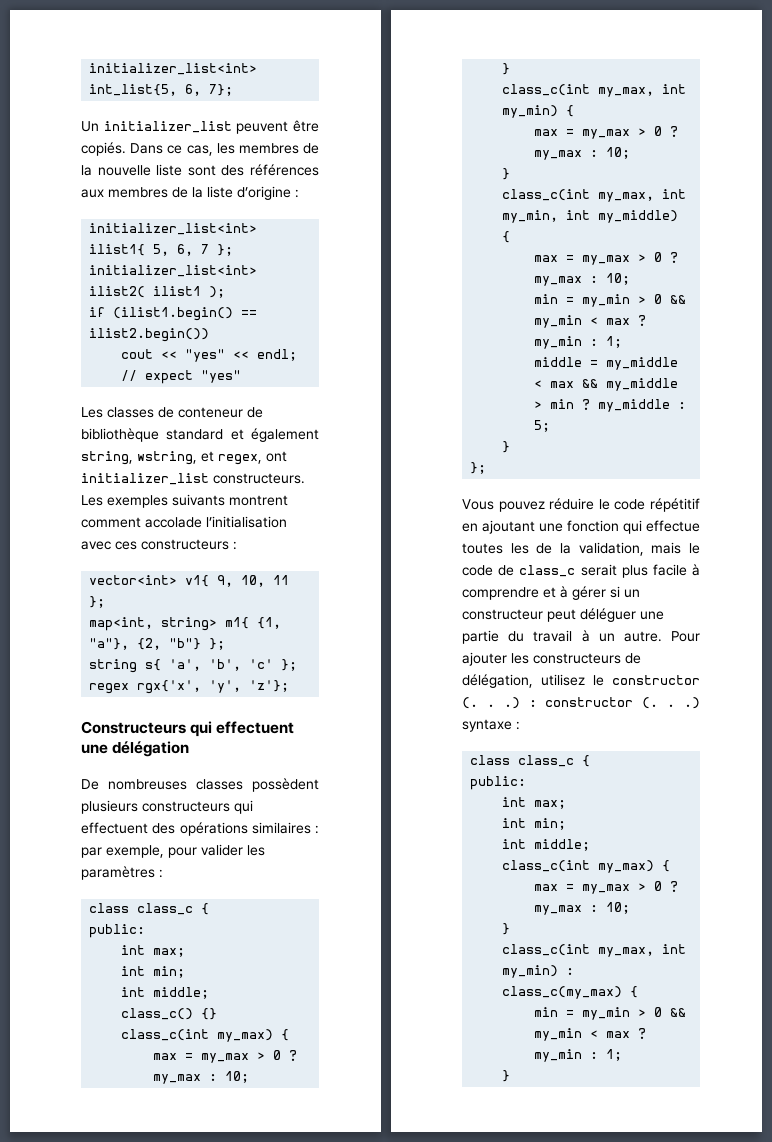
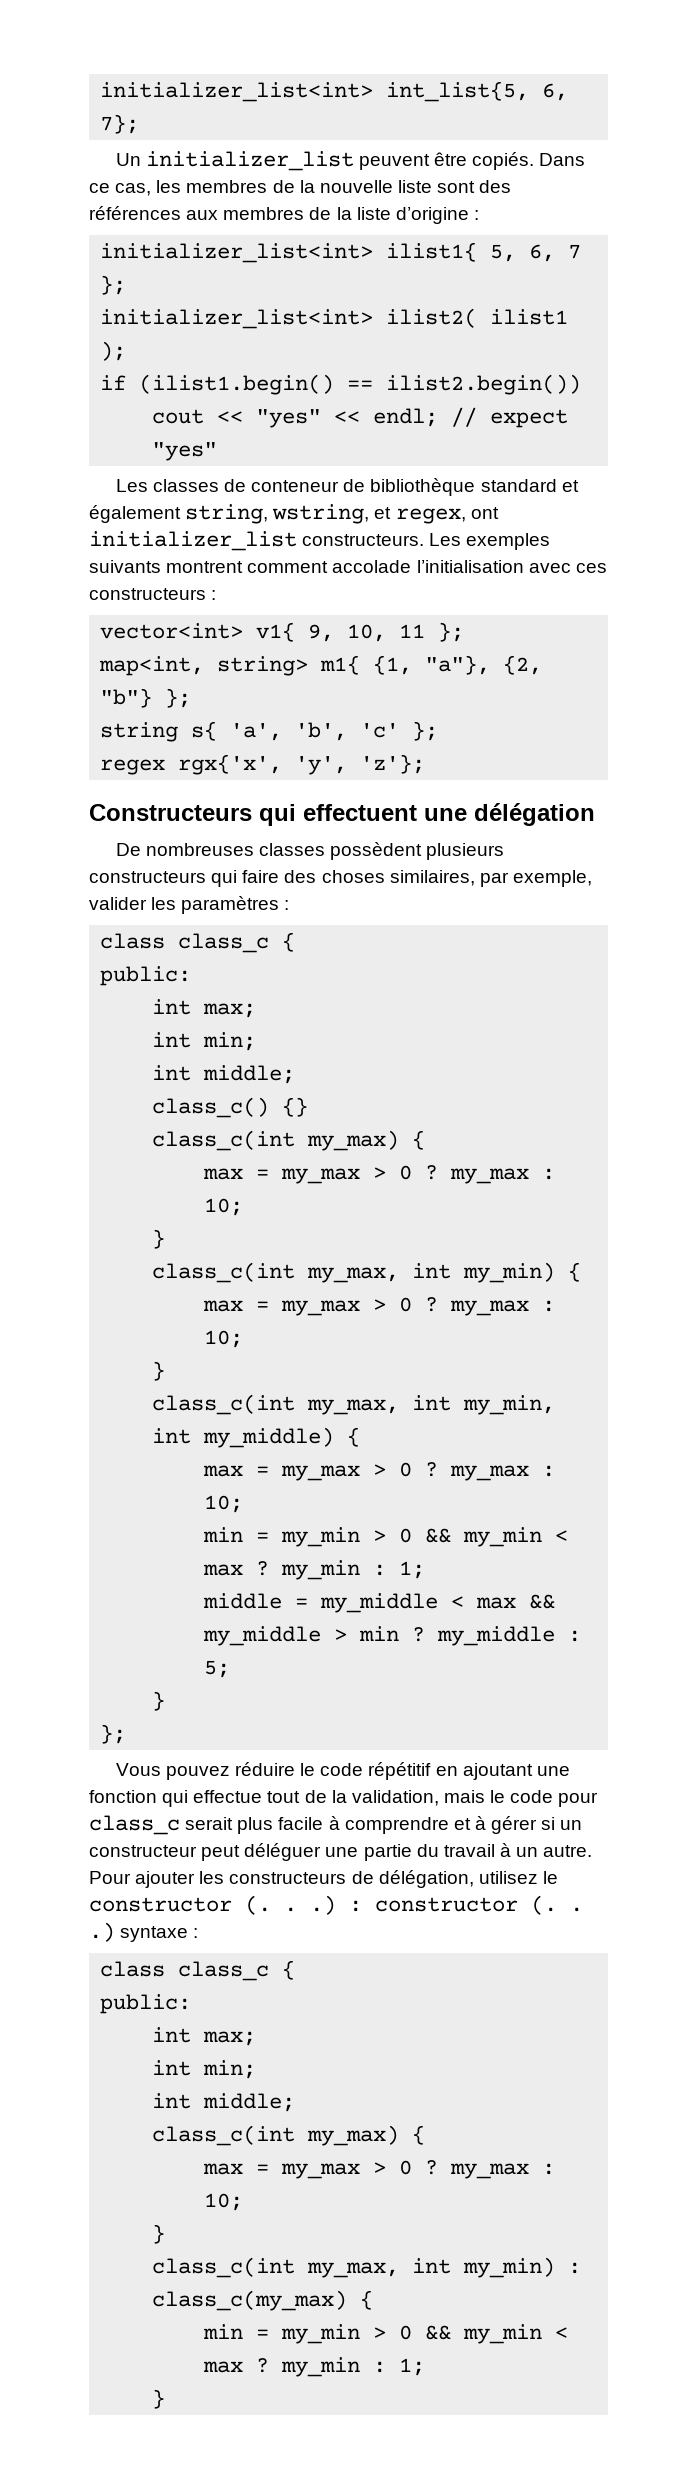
[81,822,319,836] effectuent des opérations similaires : -> [242,870,475,886] faire des choses similaires,
[168,847,197,858] pour -> (592, 878) none
[462,543,529,554] toutes les -> [267,1791,301,1803] tout
[498,565,515,576] de -> [558,1792,599,1807] pour

